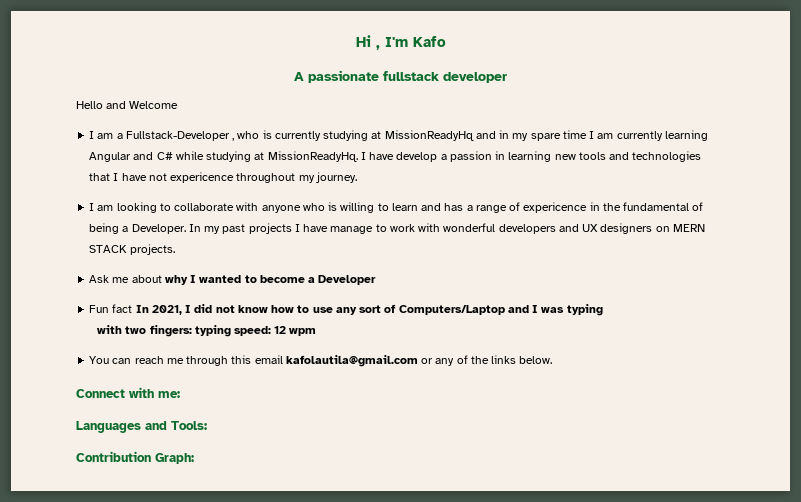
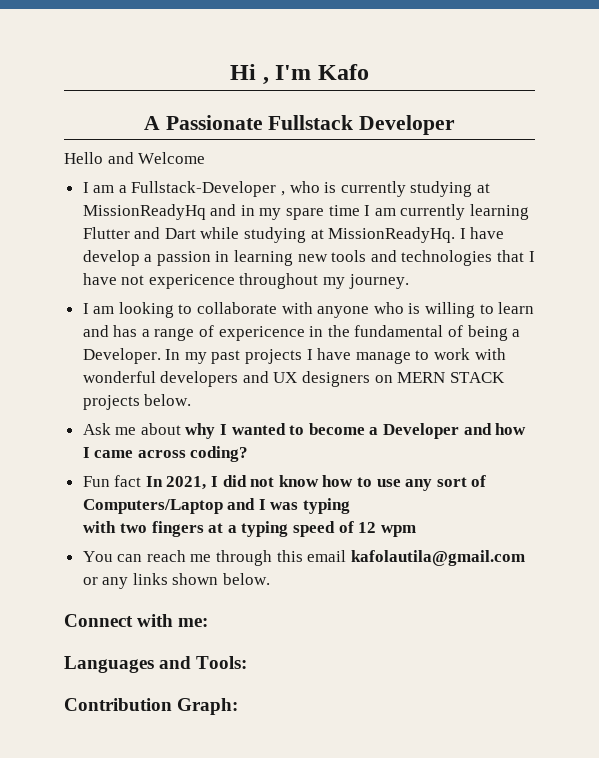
[308,70,507,83] passionate fullstack developer -> [165,115,456,135] Passionate Fullstack Developer
[89,152,173,162] Angular and C# -> [82,227,196,239] Flutter and Dart
[130,244,176,255] projects. -> [82,394,192,410] projects below.
(377, 280) none -> [463,423,527,435] [82,446,249,462] and how I came across coding?
[149,325,272,337] fingers: typing speed: -> [151,521,354,537] fingers at a typing speed of
[456,355,517,364] of the links -> [132,573,219,585] links shown

